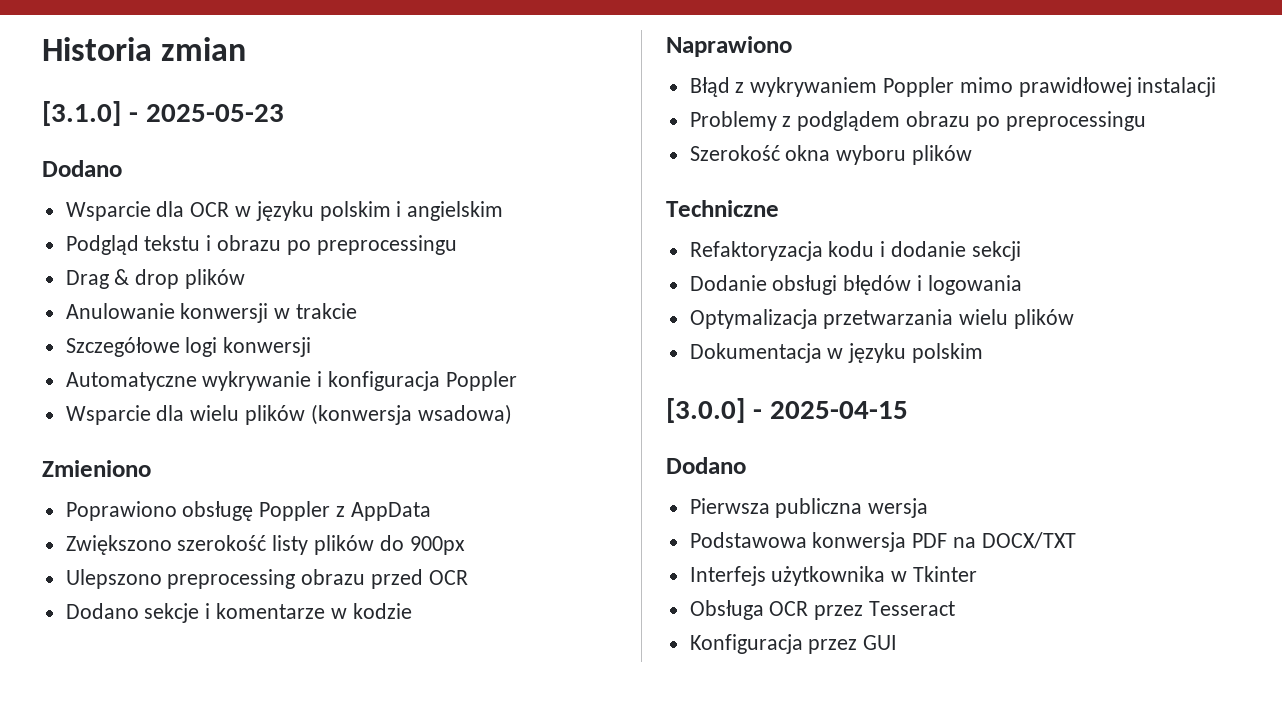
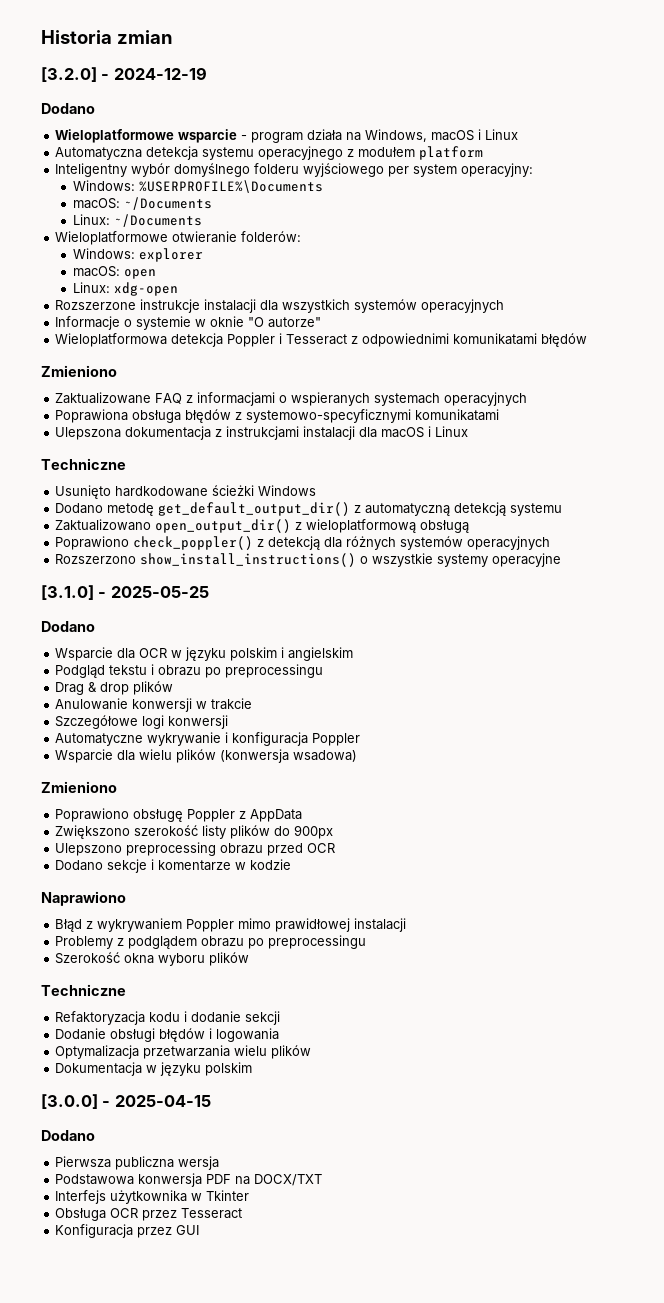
(247, 49) none -> [41,67,207,82] [41,103,95,114] [55,129,519,143] [55,146,484,160] [55,163,534,177] [72,180,323,193] [72,197,212,210] [72,214,202,227] [55,231,302,245] [72,248,203,262] [72,266,156,279] [72,282,178,296] [55,299,505,313] [55,316,322,330] [55,333,588,347] [41,365,117,377] [55,392,528,406] [55,409,500,423] [55,426,469,440] [41,458,126,470] [55,485,317,499] [55,502,563,516] [55,519,470,533] [55,536,551,550] [55,553,562,567] // [3.2.0] - 2024-12-19 // Dodano // Wieloplatformowe wsparcie - program działa na Windows, macOS i Linux // Automatyczna detekcja systemu operacyjnego z modułem platform // Inteligentny wybór domyślnego folderu wyjściowego per system operacyjny: // Windows: %USERPROFILE%\Documents // macOS: ~/Documents // Linux: ~/Documents // Wieloplatformowe otwieranie folderów: // Windows: explorer // macOS: open // Linux: xdg-open // Rozszerzone instrukcje instalacji dla wszystkich systemów operacyjnych // Informacje o systemie w oknie "O autorze" // Wieloplatformowa detekcja Poppler i Tesseract z odpowiednimi komunikatami błędów // Zmieniono // Zaktualizowane FAQ z informacjami o wspieranych systemach operacyjnych // Poprawiona obsługa błędów z systemowo-specyficznymi komunikatami // Ulepszona dokumentacja z instrukcjami instalacji dla macOS i Linux // Techniczne // Usunięto hardkodowane ścieżki Windows // Dodano metodę get_default_output_dir() z automatyczną detekcją systemu // Zaktualizowano open_output_dir() z wieloplatformową obsługą // Poprawiono check_poppler() z detekcją dla różnych systemów operacyjnych // Rozszerzono show_install_instructions() o wszystkie systemy operacyjne
[145,104,284,122] 2025-05-23 -> [110,586,209,598] 2025-05-25

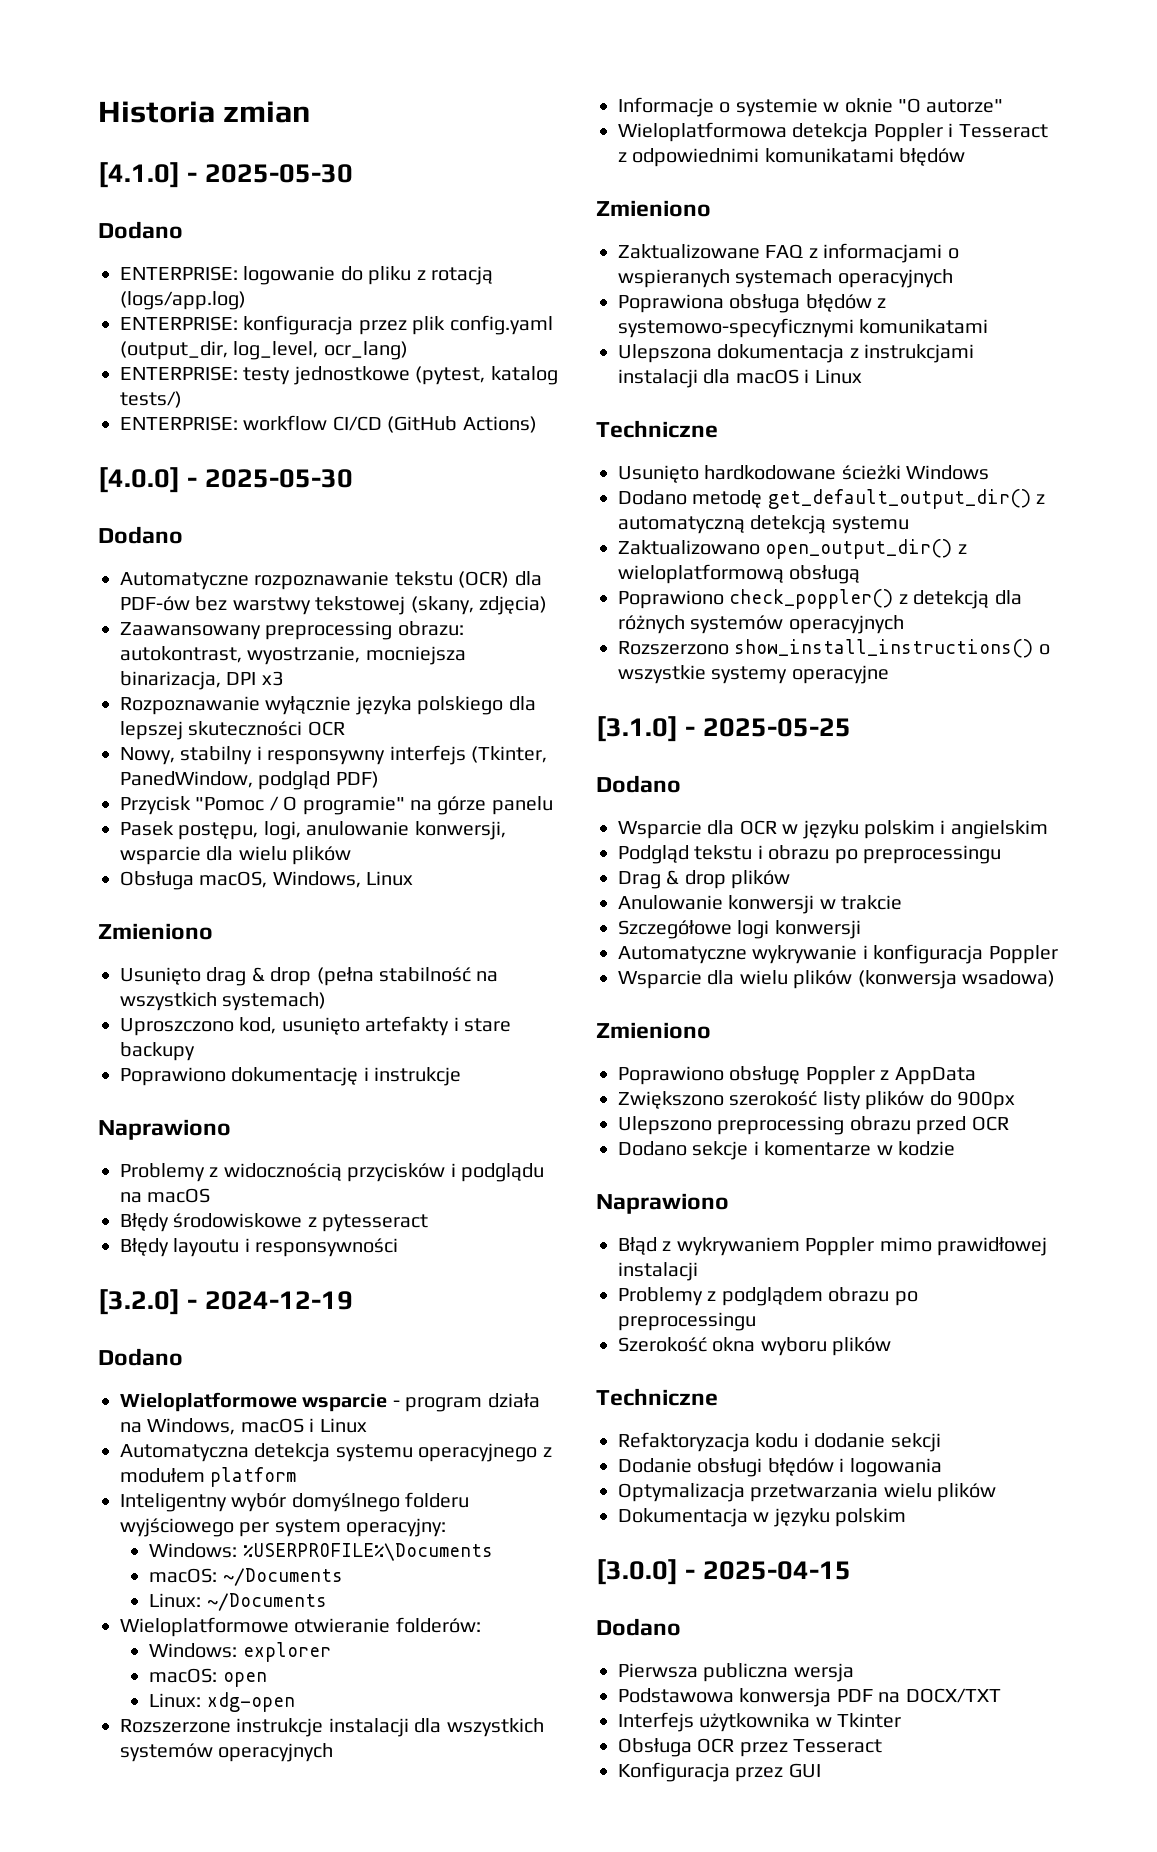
(173, 37) none -> [98,162,353,188] [98,221,183,239] [120,266,493,285] [120,291,246,310] [120,315,553,335] [120,341,408,360] [120,366,558,385] [120,391,182,408] [120,415,537,433] [98,467,353,493] [98,526,183,544] [120,571,542,590] [120,596,547,615] [120,621,464,640] [120,646,466,665] [120,671,284,690] [120,696,536,715] [120,721,345,740] [120,745,547,765] [120,771,379,790] [120,796,553,815] [120,821,506,840] [120,846,352,865] [120,871,414,890] [98,923,213,940] [120,967,499,986] [120,992,327,1011] [120,1016,511,1036] [120,1042,195,1061] [120,1067,462,1086] [98,1119,231,1140] [120,1163,544,1182] [120,1188,211,1203] [120,1213,429,1232] [120,1238,399,1257] // [4.1.0] - 2025-05-30 // Dodano // ENTERPRISE: logowanie do pliku z rotacją (logs/app.log) // ENTERPRISE: konfiguracja przez plik config.yaml (output_dir, log_level, ocr_lang) // ENTERPRISE: testy jednostkowe (pytest, katalog tests/) // ENTERPRISE: workflow CI/CD (GitHub Actions) // [4.0.0] - 2025-05-30 // Dodano // Automatyczne rozpoznawanie tekstu (OCR) dla PDF-ów bez warstwy tekstowej (skany, zdjęcia) // Zaawansowany preprocessing obrazu: autokontrast, wyostrzanie, mocniejsza binarizacja, DPI x3 // Rozpoznawanie wyłącznie języka polskiego dla lepszej skuteczności OCR // Nowy, stabilny i responsywny interfejs (Tkinter, PanedWindow, podgląd PDF) // Przycisk "Pomoc / O programie" na górze panelu // Pasek postępu, logi, anulowanie konwersji, wsparcie dla wielu plików // Obsługa macOS, Windows, Linux // Zmieniono // Usunięto drag & drop (pełna stabilność na wszystkich systemach) // Uproszczono kod, usunięto artefakty i stare backupy // Poprawiono dokumentację i instrukcje // Naprawiono // Problemy z widocznością przycisków i podglądu na macOS // Błędy środowiskowe z pytesseract // Błędy layoutu i responsywności

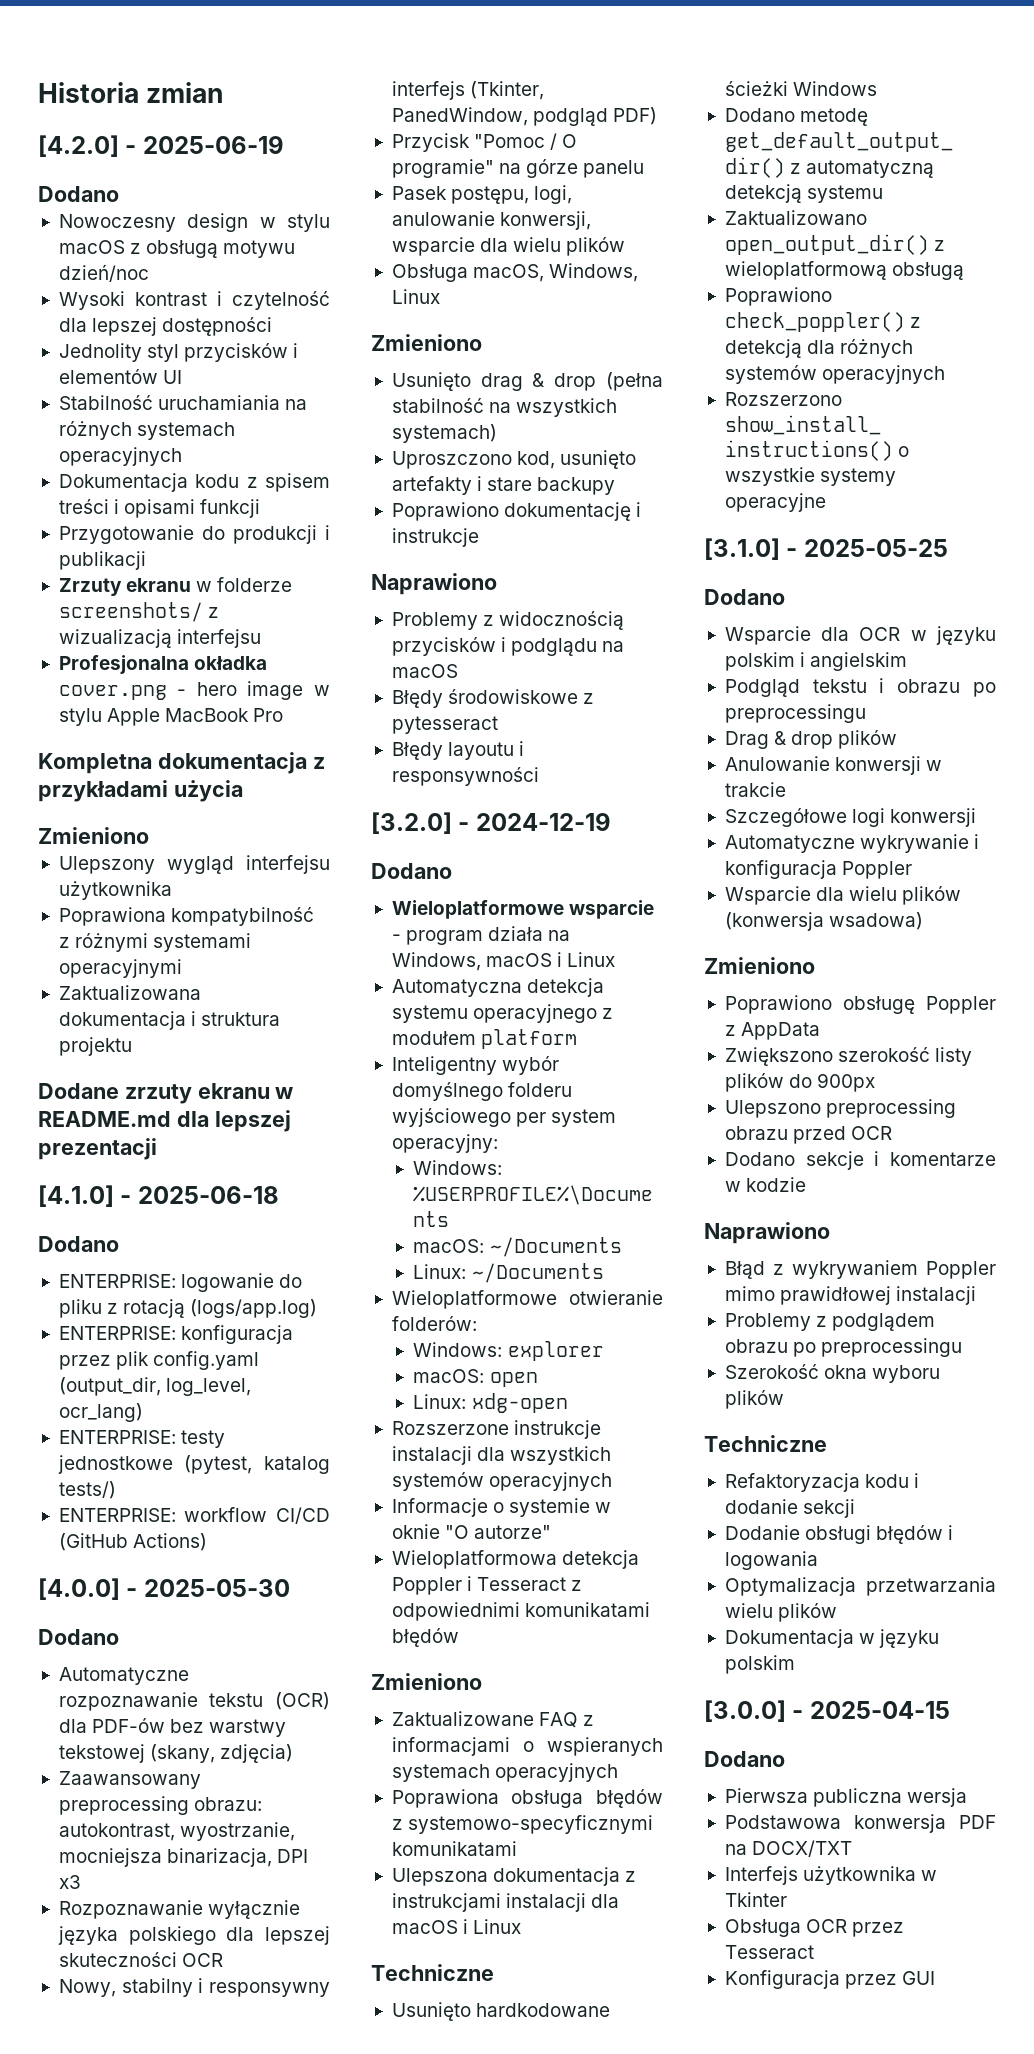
(311, 112) none -> [38,135,284,157] [38,186,119,202] [58,213,330,232] [58,240,296,258] [58,264,149,282] [58,291,331,310] [58,317,273,336] [58,343,299,362] [58,369,183,384] [58,395,308,410] [58,421,236,440] [58,447,182,466] [58,473,330,492] [58,499,261,518] [58,525,331,544] [58,551,146,570] [58,577,293,596] [58,602,220,622] [58,629,262,648] [58,655,268,674] [58,681,330,700] [58,708,284,726] [38,752,325,774] [38,780,243,802] [38,827,149,844] [58,855,330,874] [58,881,172,900] [58,907,315,926] [58,933,252,952] [58,959,182,978] [58,985,201,1000] [58,1011,281,1030] [58,1037,132,1056] [38,1083,294,1104] [38,1110,291,1132] [38,1138,157,1160] // [4.2.0] - 2025-06-19 // Dodano // Nowoczesny design w stylu macOS z obsługą motywu dzień/noc // Wysoki kontrast i czytelność dla lepszej dostępności // Jednolity styl przycisków i elementów UI // Stabilność uruchamiania na różnych systemach operacyjnych // Dokumentacja kodu z spisem treści i opisami funkcji // Przygotowanie do produkcji i publikacji // Zrzuty ekranu w folderze screenshots/ z wizualizacją interfejsu // Profesjonalna okładka cover.png - hero image w stylu Apple MacBook Pro // Kompletna dokumentacja z przykładami użycia // Zmieniono // Ulepszony wygląd interfejsu użytkownika // Poprawiona kompatybilność z różnymi systemami operacyjnymi // Zaktualizowana dokumentacja i struktura projektu // Dodane zrzuty ekranu w README.md dla lepszej prezentacji
[204,164,353,183] 2025-05-30 -> [137,1186,279,1204] 2025-06-18

